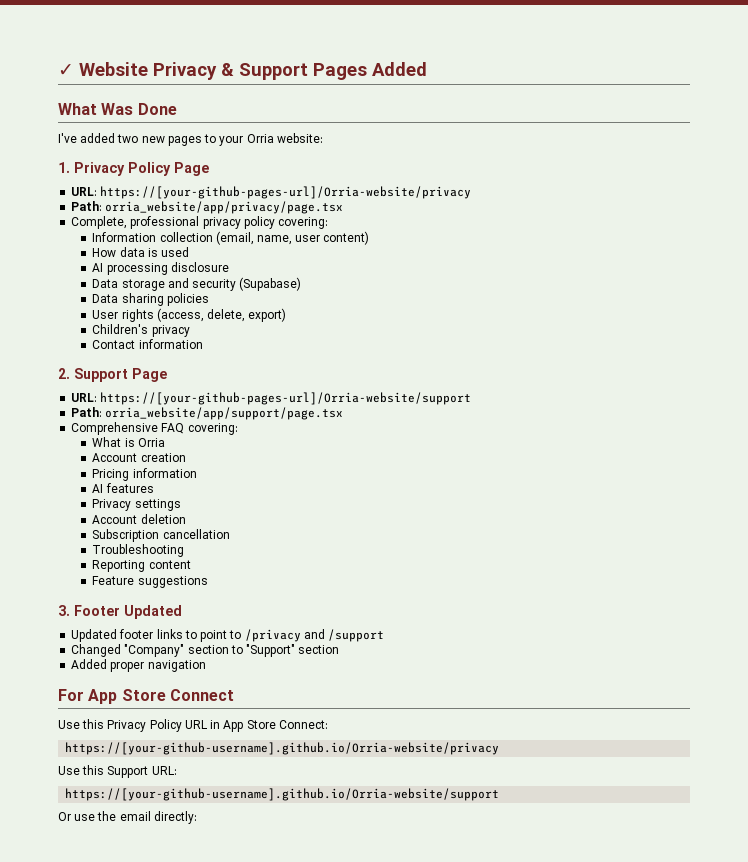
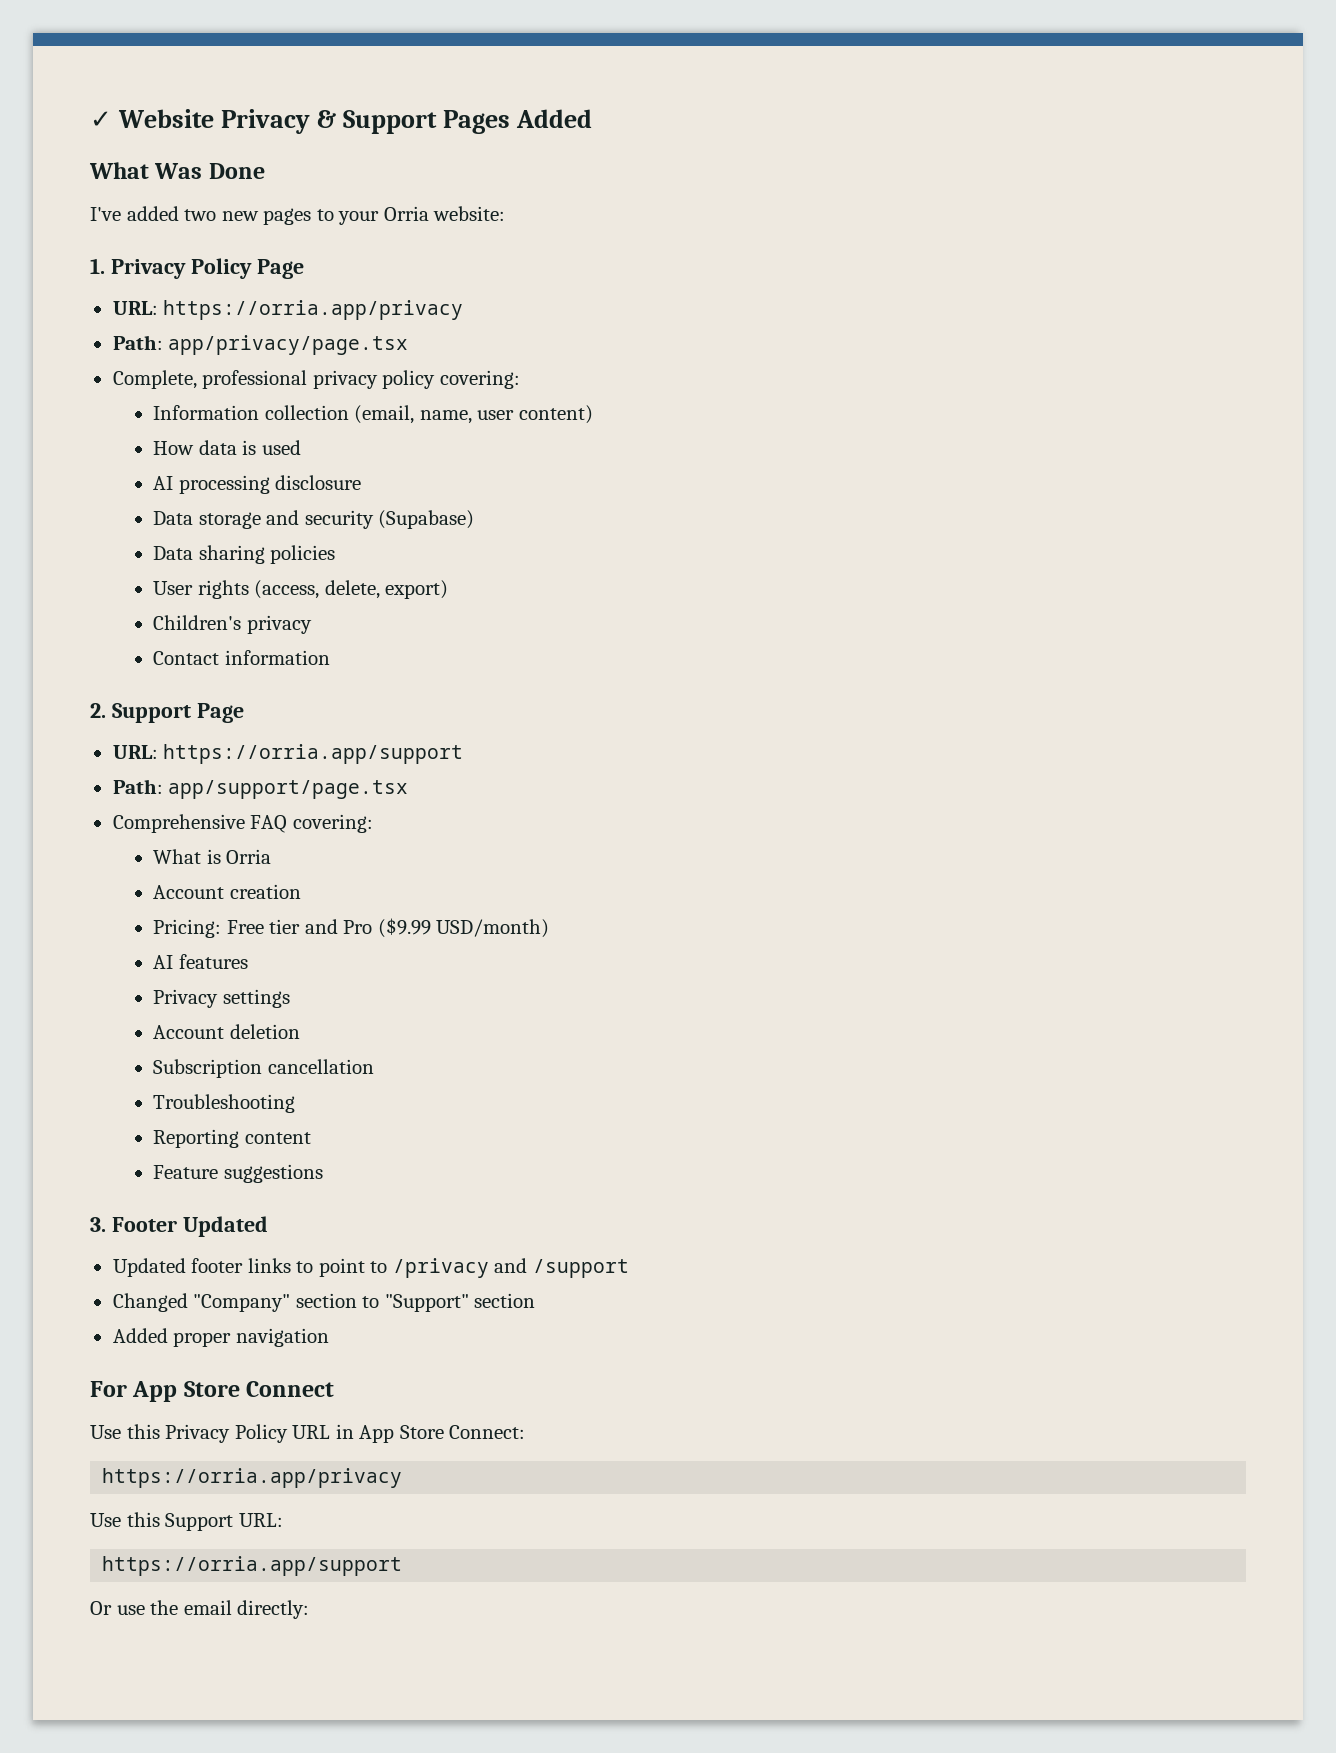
[100,186,472,199] [71,201,344,214] https://[your-github-pages-url]/Orria-website/privacy // Path: orria_website/app/privacy/page.tsx -> [163,300,464,320] [112,335,409,355] https://orria.app/privacy // Path: app/privacy/page.tsx
[100,392,472,405] [71,407,344,420] https://[your-github-pages-url]/Orria-website/support // Path: orria_website/app/support/page.tsx -> [163,744,464,764] [112,779,409,799] https://orria.app/support // Path: app/support/page.tsx
[92,468,197,481] Pricing information -> [153,918,550,938] Pricing: Free tier and Pro ($9.99 USD/month)
[65,742,500,755] https://[your-github-username].github.io/Orria-website/privacy -> [102,1468,403,1488] https://orria.app/privacy
[65,788,500,801] https://[your-github-username].github.io/Orria-website/support -> [102,1556,403,1576] https://orria.app/support

